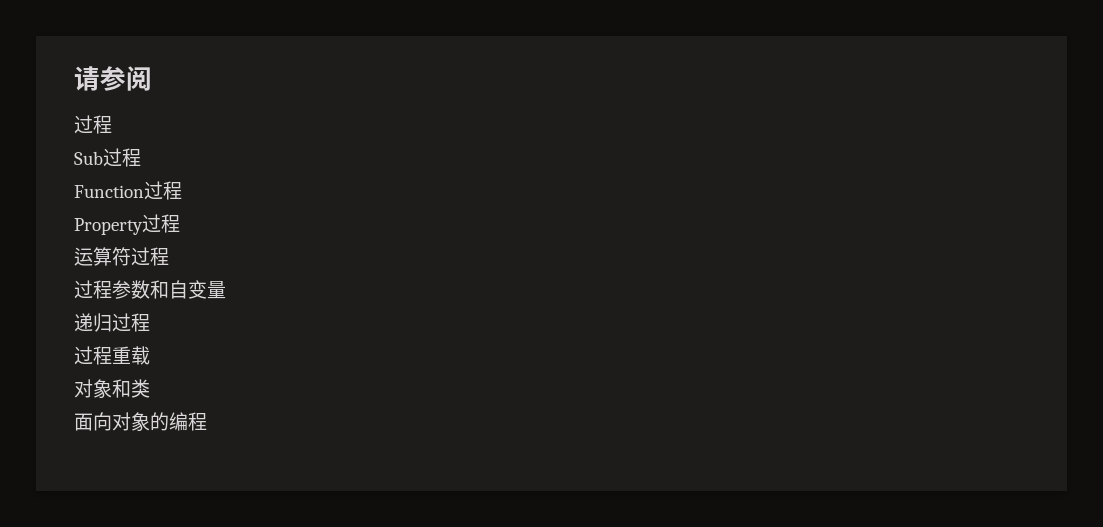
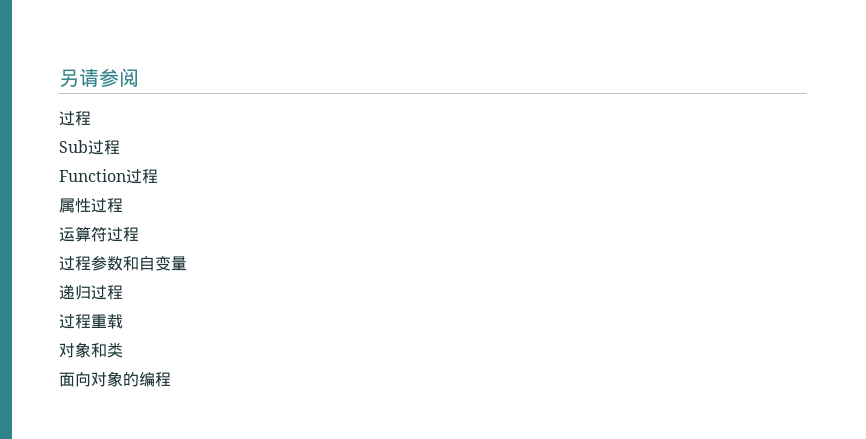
(74, 78) none -> [59,69,79,87] 另
[74,218,143,235] Property -> [59,198,91,213] 属性

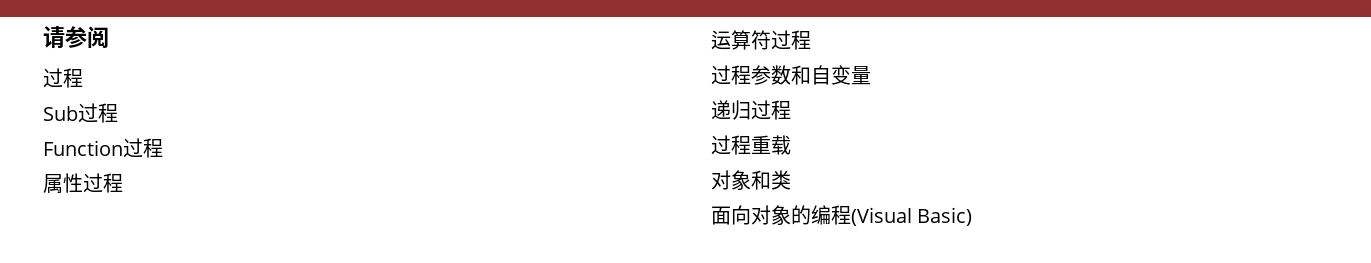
[59,69,79,87] 另 -> (43, 37) none
(171, 379) none -> [851,207,973,226] (Visual Basic)

